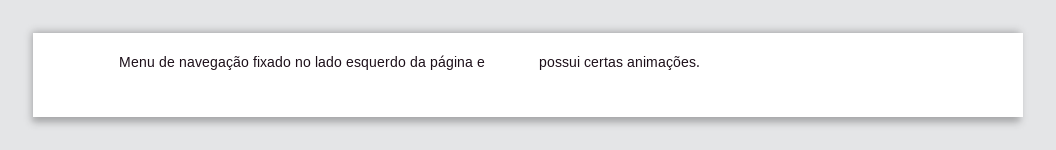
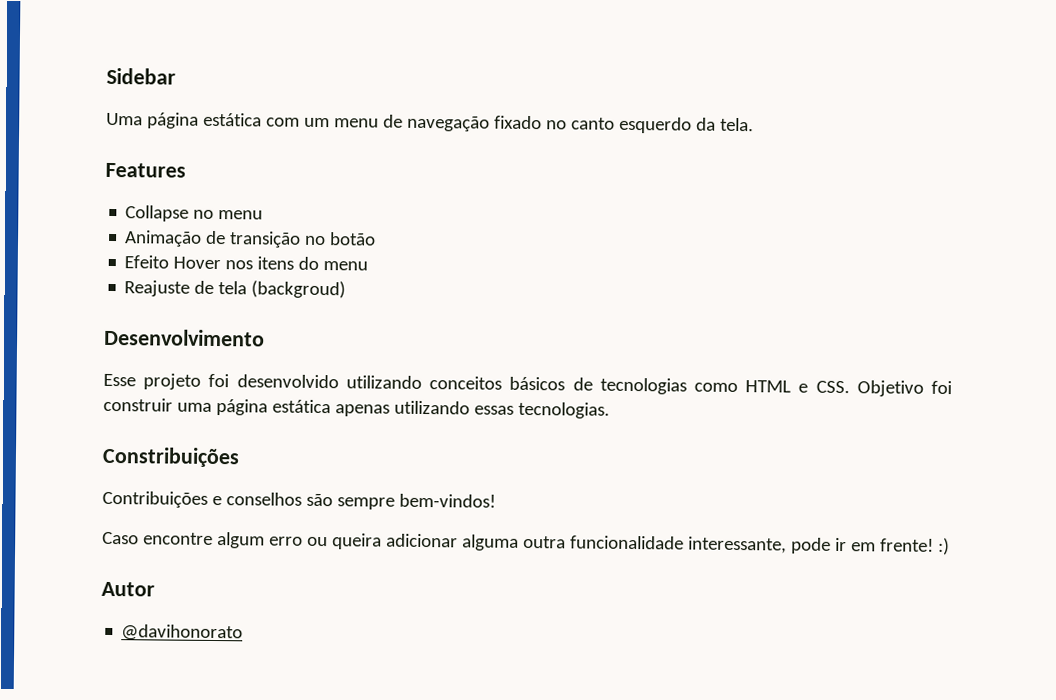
[118,57,155,67] Menu -> [106,67,176,85] [106,112,379,129] Sidebar // Uma página estática com um menu
[314,56,342,67] lado -> [570,117,615,130] canto
[429,55,700,70] página e possui certas animações. -> [719,117,754,132] [105,162,186,178] [125,205,264,222] [124,230,377,248] [124,255,369,271] [124,280,347,299] [104,328,265,347] [103,373,952,397] [103,397,610,419] [102,446,240,468] [102,490,496,510] [102,531,950,556] [101,581,155,597] [121,624,244,642] tela. // Features // Collapse no menu // Animação de transição no botão // Efeito Hover nos itens do menu // Reajuste de tela (backgroud) // Desenvolvimento // Esse projeto foi desenvolvido utilizando conceitos básicos de tecnologias como HTML e CSS. Objetivo foi construir uma página estática apenas utilizando essas tecnologias. // Constribuições // Contribuições e conselhos são sempre bem-vindos! // Caso encontre algum erro ou queira adicionar alguma outra funcionalidade interessante, pode ir em frente! :) // Autor // @davihonorato

